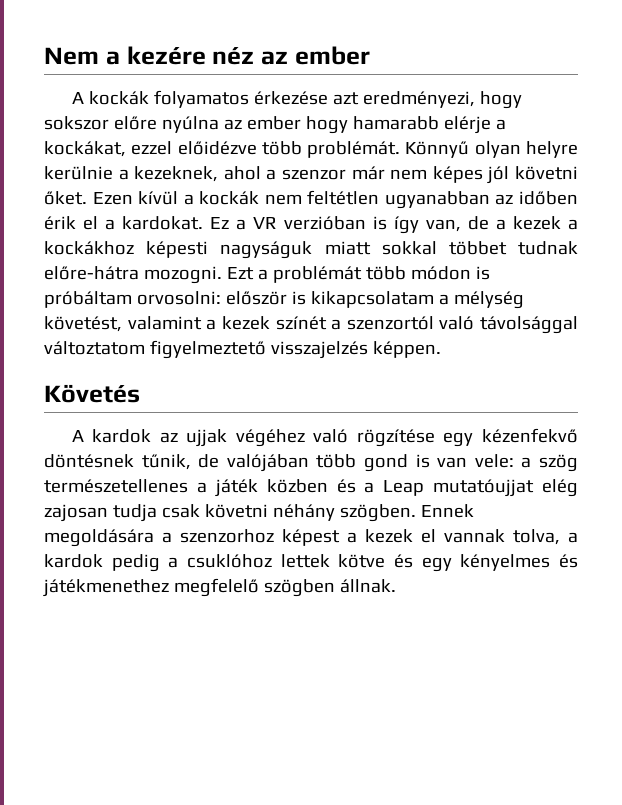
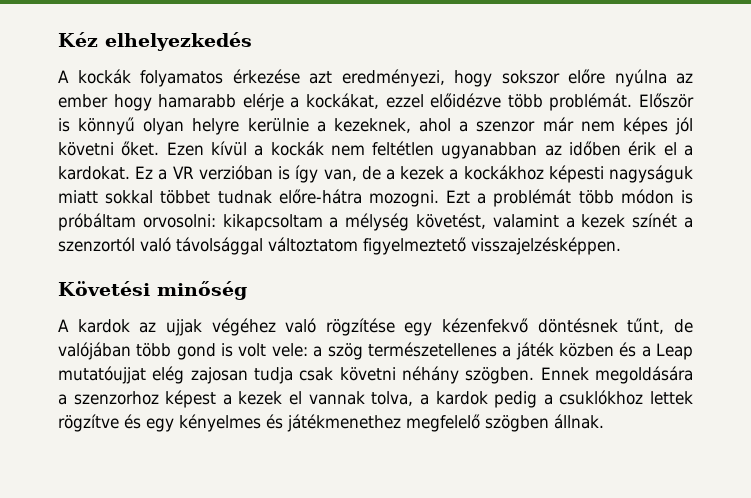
[44,46,370,65] Nem a kezére néz az ember -> [58,32,252,51] Kéz elhelyezkedés
[405,141,470,158] Könnyű -> [639,93,695,108] [58,117,136,135] Először is könnyű
[225,291,434,308] először is kikapcsolatam -> [222,214,323,231] kikapcsoltam
[270,341,441,359] [44,384,140,403] visszajelzés képpen. // Követés -> [471,237,621,255] [58,281,247,300] visszajelzésképpen. // Követési minőség
[141,454,191,470] tűnik, -> [627,318,665,334] tűnt,
[437,457,468,468] van -> [238,343,267,357] volt
[187,554,386,568] csuklóhoz lettek kötve -> [559,390,694,405] [58,414,119,432] csuklókhoz lettek rögzítve

